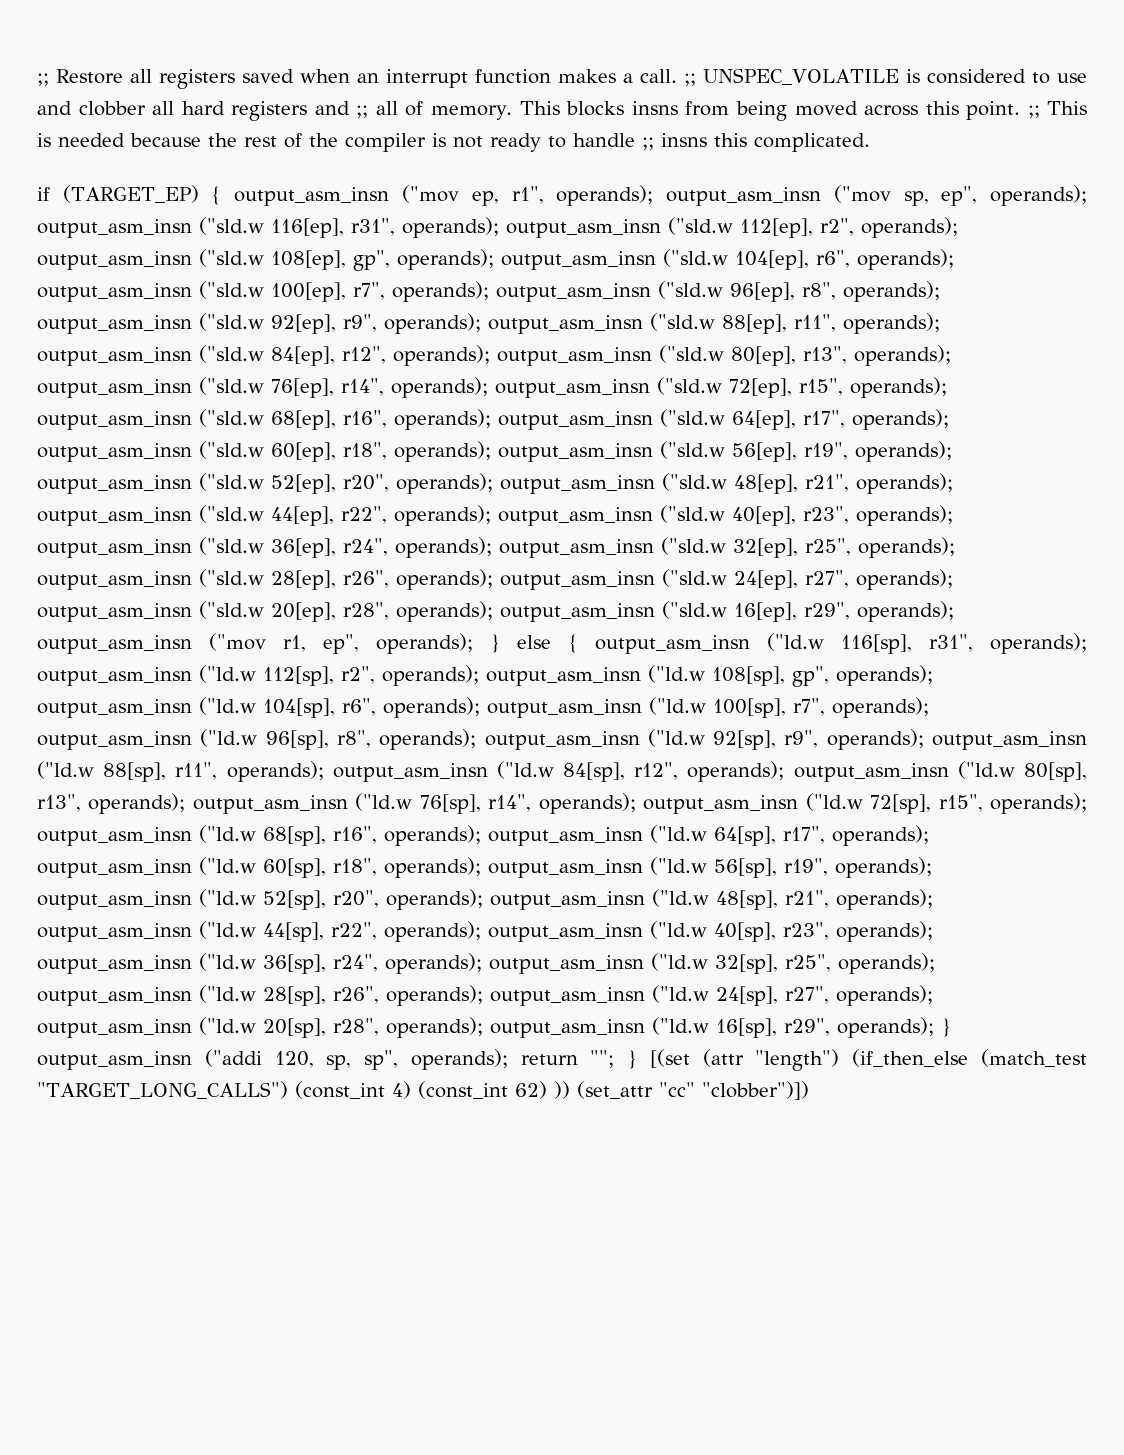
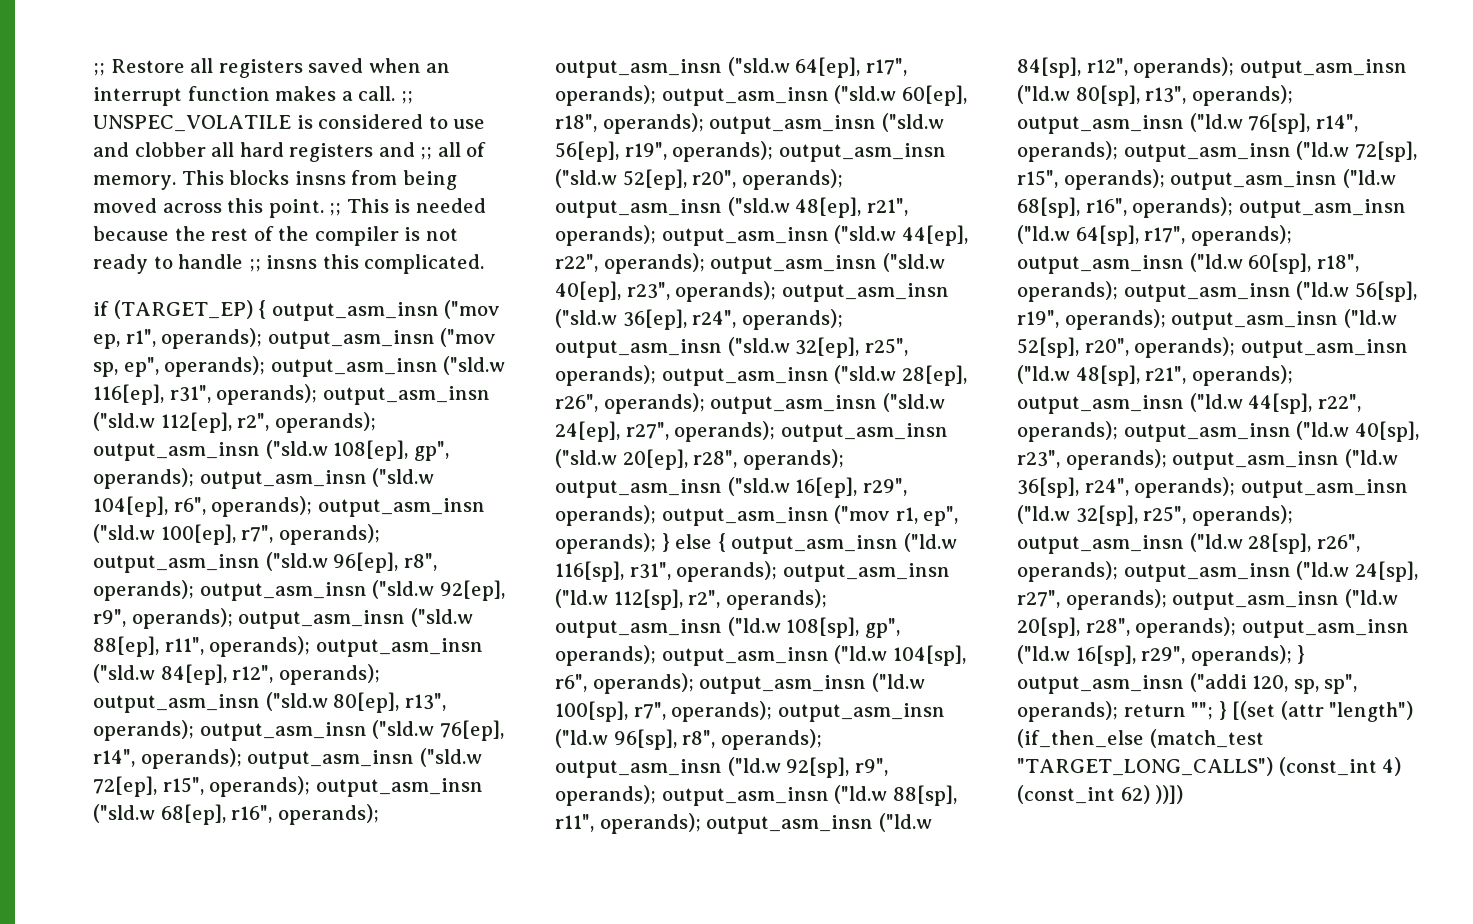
[553,1081,809,1100] )) (set_attr "cc" "clobber")]) -> [1155,785,1184,804] ))])

